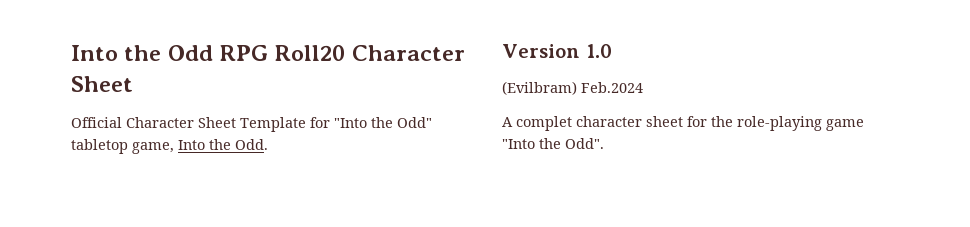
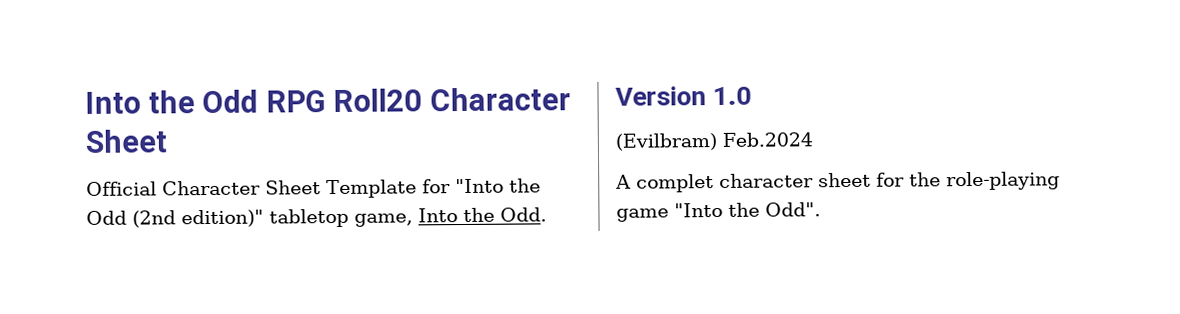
[397,117,432,128] Odd" -> [86,209,264,228] Odd (2nd edition)"

